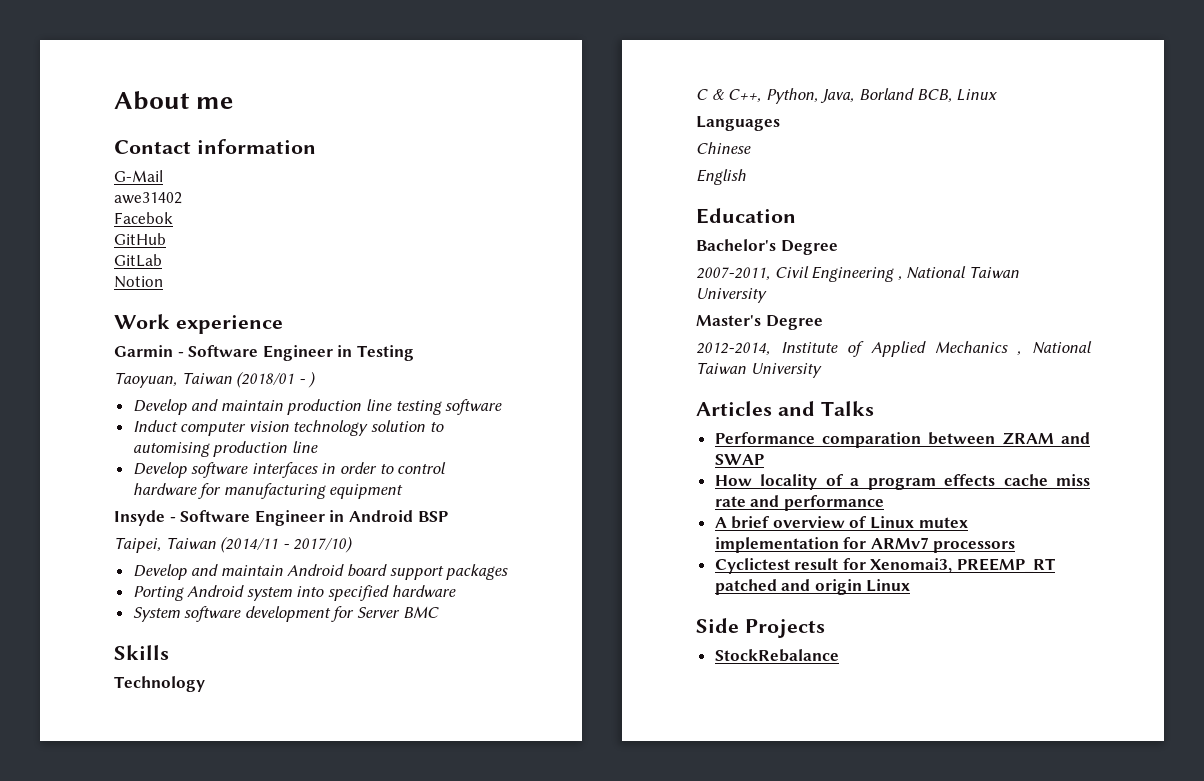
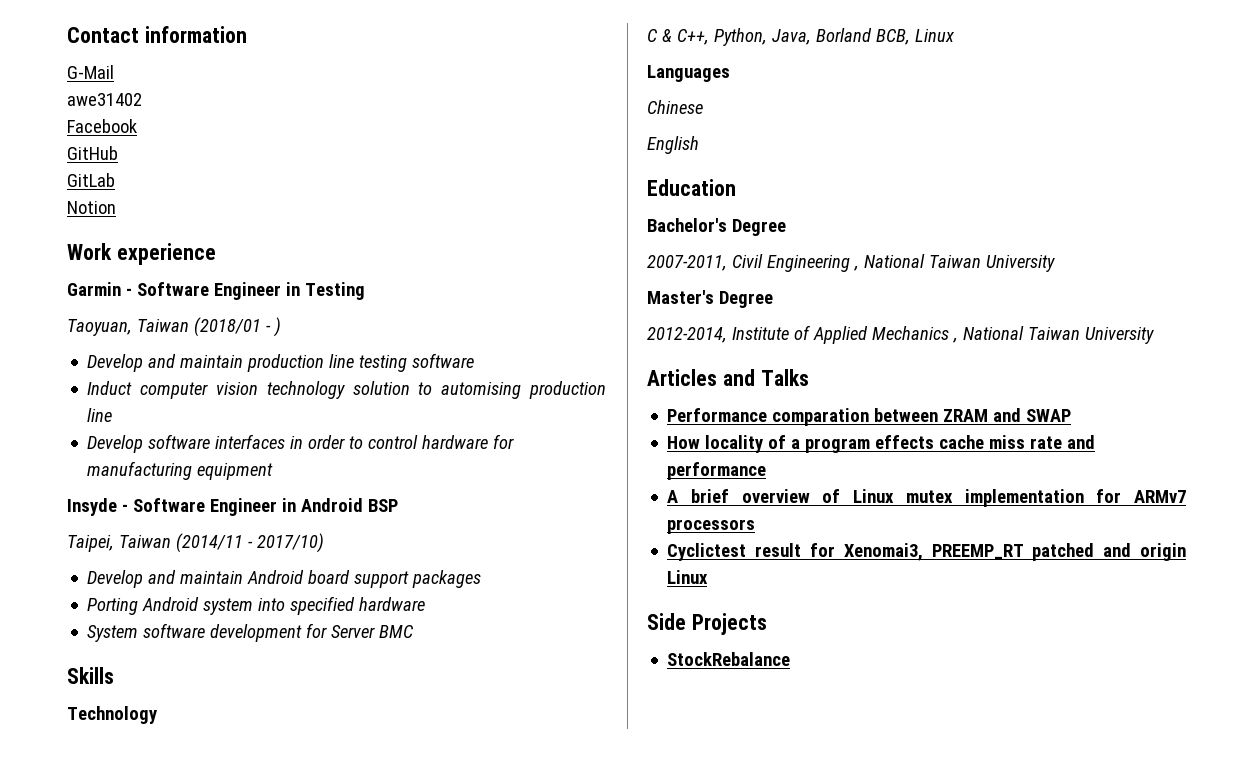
[114,91,234,110] About me // -> (67, 35) none
[114,212,173,224] Facebok -> [67,119,137,133] Facebook

